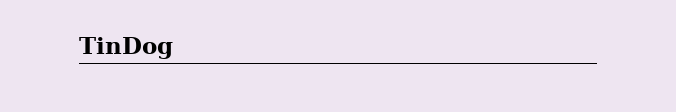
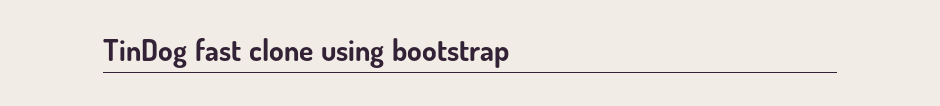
(173, 48) none -> [194,38,509,68] fast clone using bootstrap

